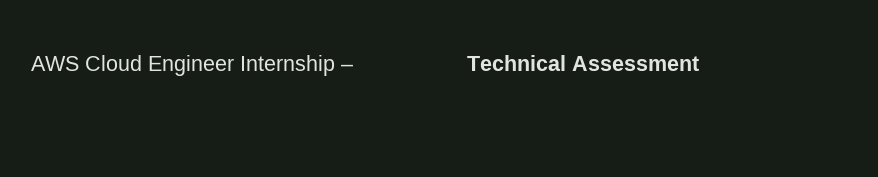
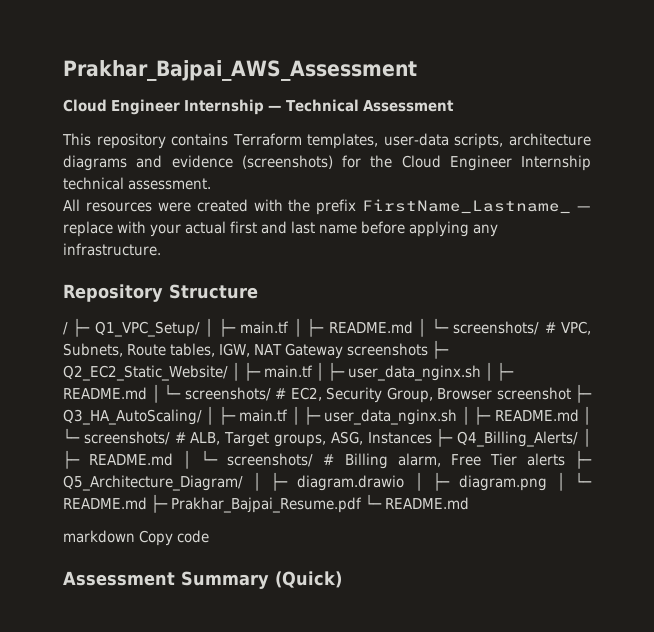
[31,55,353,76] AWS Cloud Engineer Internship – -> [63,60,417,81] [63,99,282,115] Prakhar_Bajpai_AWS_Assessment // Cloud Engineer Internship —
(699, 63) none -> [62,133,591,149] [63,155,591,171] [63,177,211,190] [63,199,591,215] [63,221,498,237] [63,243,161,256] [63,284,258,302] [63,318,591,337] [63,340,449,359] [63,362,514,381] [63,384,592,403] [63,406,591,425] [63,428,591,447] [63,450,593,469] [63,472,592,491] [63,494,469,513] [63,530,209,546] [63,571,342,589] // This repository contains Terraform templates, user-data scripts, architecture diagrams and evidence (screenshots) for the Cloud Engineer Internship technical assessment. // All resources were created with the prefix FirstName_Lastname_ — replace with your actual first and last name before applying any infrastructure. // Repository Structure // / ├─ Q1_VPC_Setup/ │ ├─ main.tf │ ├─ README.md │ └─ screenshots/ # VPC, Subnets, Route tables, IGW, NAT Gateway screenshots ├─ Q2_EC2_Static_Website/ │ ├─ main.tf │ ├─ user_data_nginx.sh │ ├─ README.md │ └─ screenshots/ # EC2, Security Group, Browser screenshot ├─ Q3_HA_AutoScaling/ │ ├─ main.tf │ ├─ user_data_nginx.sh │ ├─ README.md │ └─ screenshots/ # ALB, Target groups, ASG, Instances ├─ Q4_Billing_Alerts/ │ ├─ README.md │ └─ screenshots/ # Billing alarm, Free Tier alerts ├─ Q5_Architecture_Diagram/ │ ├─ diagram.drawio │ ├─ diagram.png │ └─ README.md ├─ Prakhar_Bajpai_Resume.pdf └─ README.md // markdown Copy code // Assessment Summary (Quick)

